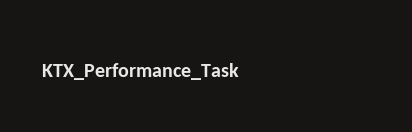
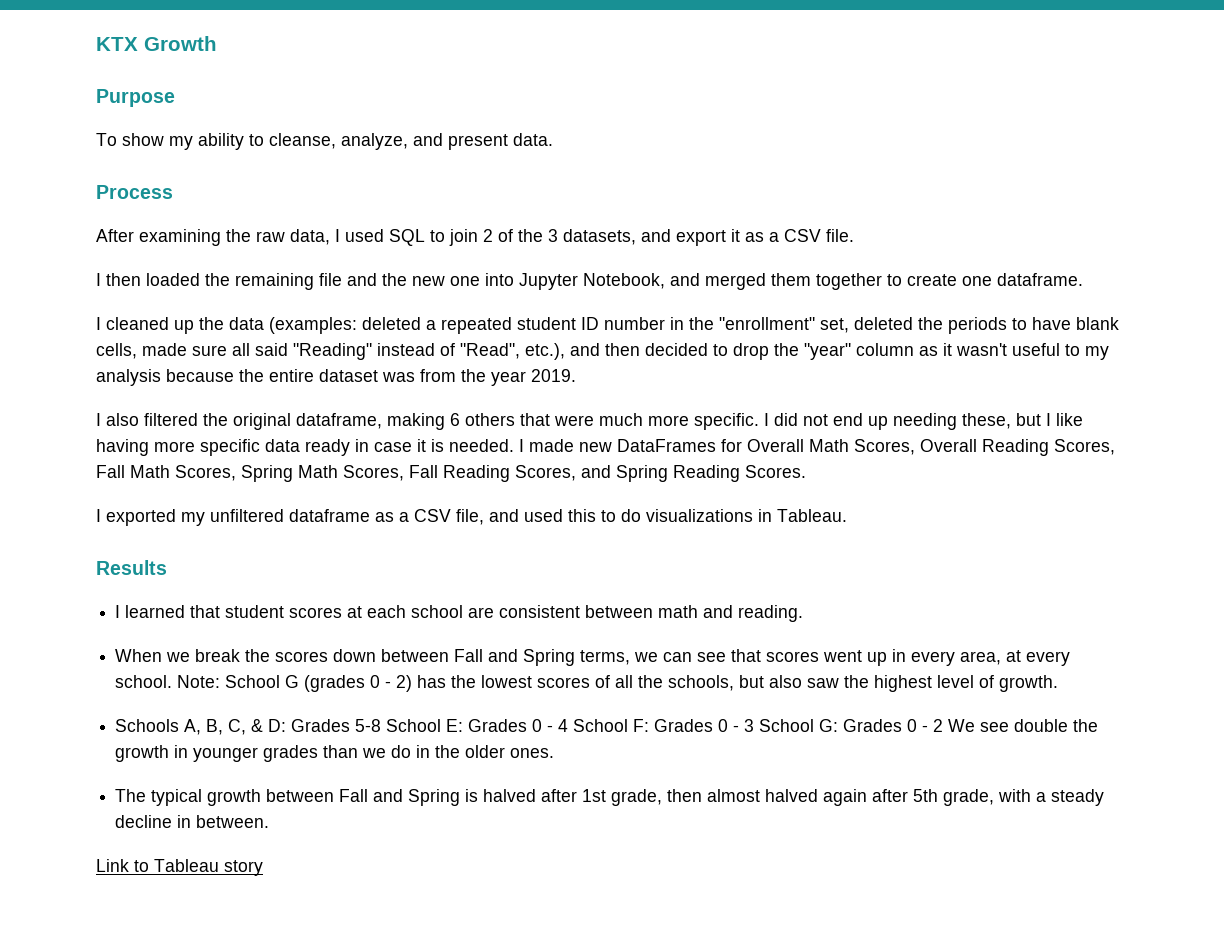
[42,63,239,80] KTX_Performance_Task -> [96,36,217,51] [96,89,175,107] [96,133,553,150] [96,185,173,199] [96,229,854,246] [96,273,1083,290] [96,317,1119,334] [96,343,1109,360] [96,369,576,386] [96,413,1083,430] [96,439,1115,456] [96,465,806,482] [96,509,847,526] [96,560,167,575] [115,605,804,622] [115,649,1071,666] [115,675,1059,692] [115,719,1099,735] [115,745,555,762] [115,789,1105,806] [115,815,270,828] [96,859,263,876] KTX Growth // Purpose // To show my ability to cleanse, analyze, and present data. // Process // After examining the raw data, I used SQL to join 2 of the 3 datasets, and export it as a CSV file. // I then loaded the remaining file and the new one into Jupyter Notebook, and merged them together to create one dataframe. // I cleaned up the data (examples: deleted a repeated student ID number in the "enrollment" set, deleted the periods to have blank cells, made sure all said "Reading" instead of "Read", etc.), and then decided to drop the "year" column as it wasn't useful to my analysis because the entire dataset was from the year 2019. // I also filtered the original dataframe, making 6 others that were much more specific. I did not end up needing these, but I like having more specific data ready in case it is needed. I made new DataFrames for Overall Math Scores, Overall Reading Scores, Fall Math Scores, Spring Math Scores, Fall Reading Scores, and Spring Reading Scores. // I exported my unfiltered dataframe as a CSV file, and used this to do visualizations in Tableau. // Results // I learned that student scores at each school are consistent between math and reading. // When we break the scores down between Fall and Spring terms, we can see that scores went up in every area, at every school. Note: School G (grades 0 - 2) has the lowest scores of all the schools, but also saw the highest level of growth. // Schools A, B, C, & D: Grades 5-8 School E: Grades 0 - 4 School F: Grades 0 - 3 School G: Grades 0 - 2 We see double the growth in younger grades than we do in the older ones. // The typical growth between Fall and Spring is halved after 1st grade, then almost halved again after 5th grade, with a steady decline in between. // Link to Tableau story

